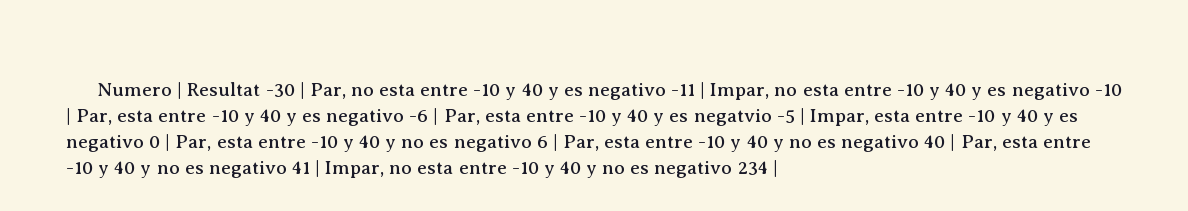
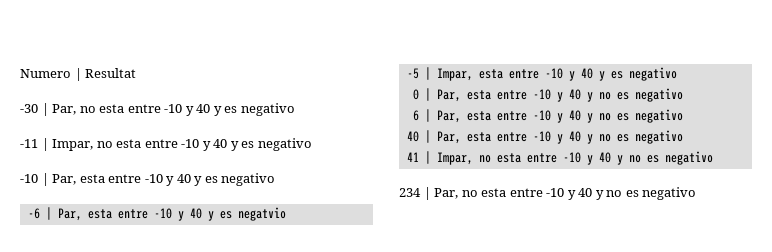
(261, 89) none -> (137, 73) //
(666, 91) none -> (295, 109) //
(1090, 91) none -> (312, 144) //
(405, 117) none -> (276, 179) //
(772, 117) none -> (286, 214) //
(144, 143) none -> (677, 74) //
(532, 143) none -> (683, 95) //
(920, 143) none -> (683, 116) //
(287, 169) none -> (683, 137) //
(733, 169) none -> (713, 158) //
(778, 168) none -> [434,187,697,200] Par, no esta entre -10 y 40 y no es negativo

